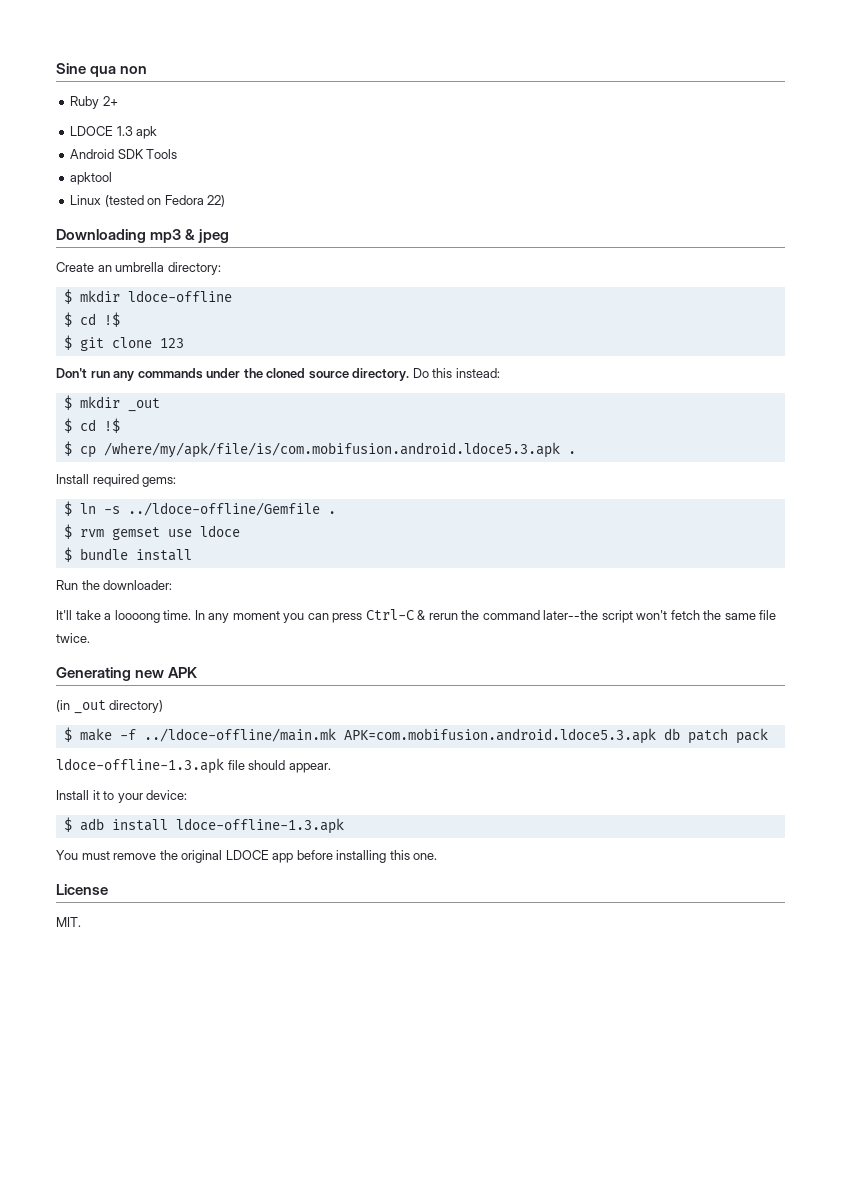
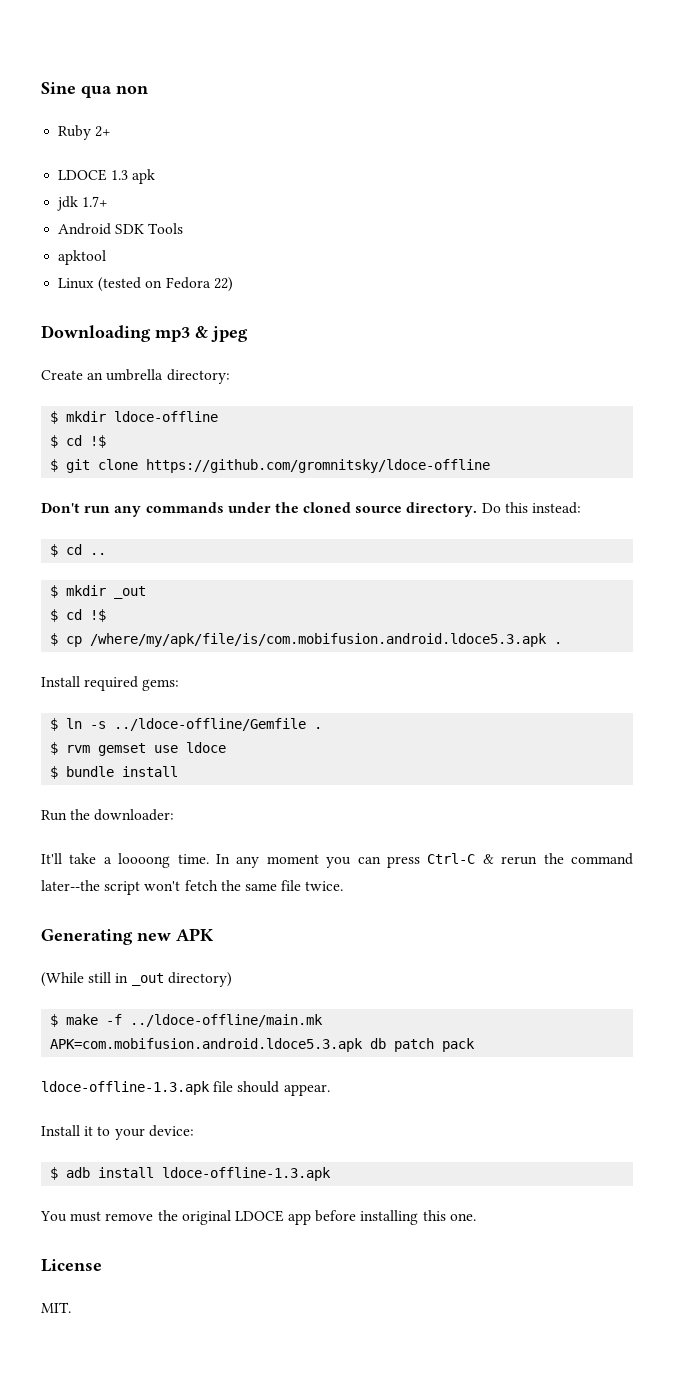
(158, 132) none -> [57,196,109,211] // jdk 1.7+
[159,338,184,348] 123 -> [146,459,491,473] https://github.com/gromnitsky/ldoce-offline
(500, 373) none -> [50,544,107,557] // $ cd ..
[56,700,70,712] (in -> [41,972,129,987] (While still in

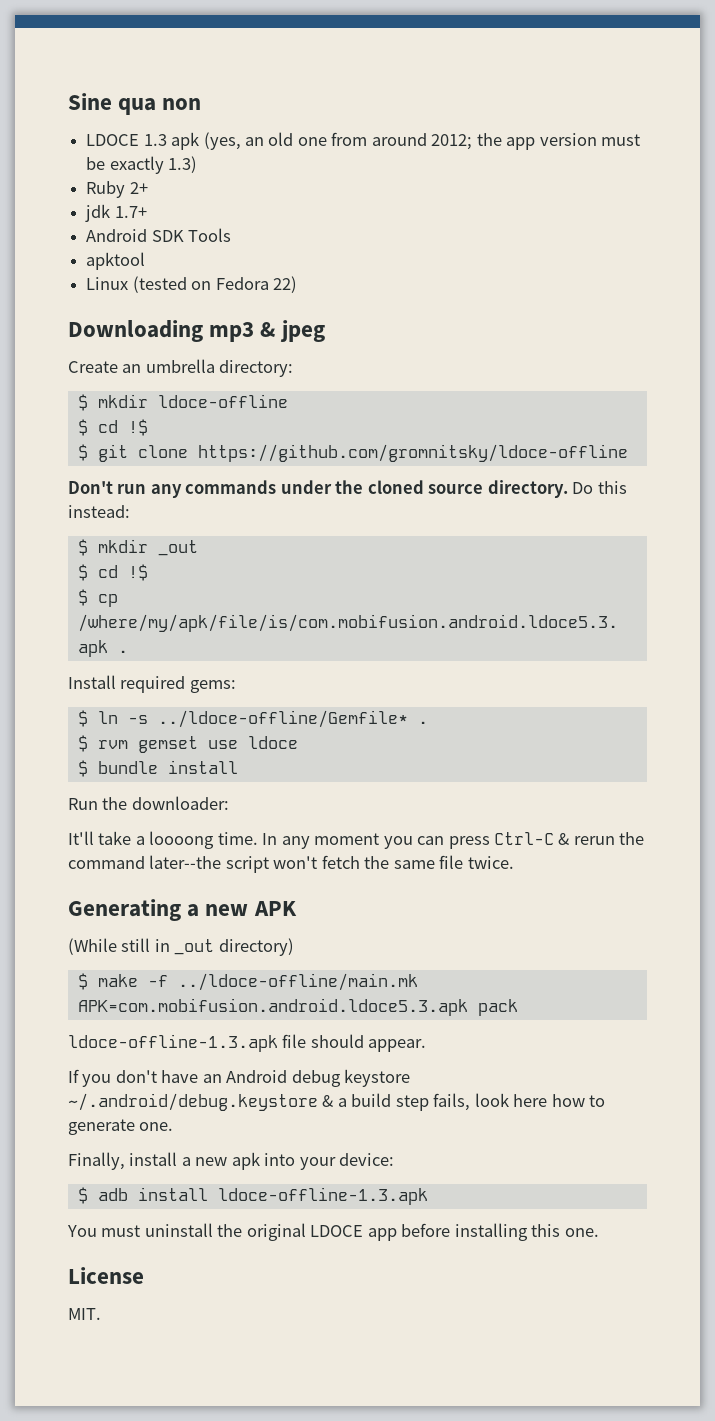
[58,125,112,140] // Ruby 2+ -> (202, 104) none
(156, 176) none -> [203,132,641,150] [86,156,198,174] [86,181,148,198] (yes, an old one from around 2012; the app version must be exactly 1.3) // Ruby 2+
[50,544,107,557] // $ cd .. -> (130, 511) none
[114,718,307,731] ../ldoce-offline/Gemfile -> [157,710,408,728] ../ldoce-offline/Gemfile*
(133, 937) none -> [187,904,200,917] a
[370,1038,435,1052] db patch -> (468, 1007) none
[41,1125,111,1136] Install it to -> [68,1069,411,1087] [68,1093,606,1111] [68,1119,174,1135] [68,1152,296,1170] If you don't have an Android debug keystore ~/.android/debug.keystore & a build step fails, look here how to generate one. // Finally, install a new apk into
[105,1213,154,1221] remove -> [144,1223,213,1237] uninstall

